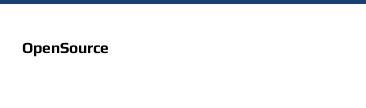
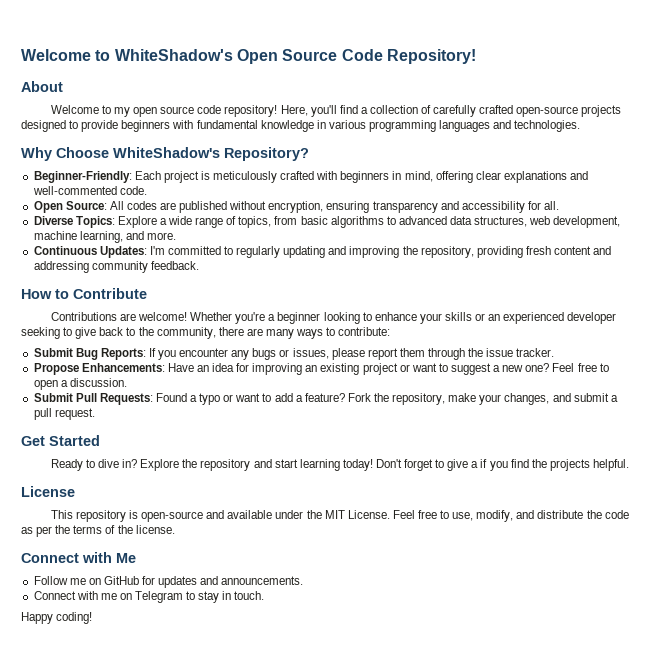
[22,42,109,57] OpenSource -> [21,49,476,64] [21,81,63,92] [50,105,622,117] [21,120,581,132] [21,147,309,161] [33,171,589,183] [32,186,147,195] [33,201,560,213] [33,216,621,228] [33,231,176,243] [33,246,612,258] [33,261,199,273] [21,288,147,299] [50,312,617,324] [21,327,391,339] [33,348,555,360] [33,363,609,375] [33,378,127,390] [33,393,618,405] [33,408,95,420] [21,435,100,446] [50,459,630,471] [21,486,75,497] [50,510,629,522] [21,525,175,537] [21,552,136,563] [33,576,304,588] [33,591,265,603] [21,612,93,624] Welcome to WhiteShadow's Open Source Code Repository! // About // Welcome to my open source code repository! Here, you'll find a collection of carefully crafted open-source projects designed to provide beginners with fundamental knowledge in various programming languages and technologies. // Why Choose WhiteShadow's Repository? // Beginner-Friendly: Each project is meticulously crafted with beginners in mind, offering clear explanations and well-commented code. // Open Source: All codes are published without encryption, ensuring transparency and accessibility for all. // Diverse Topics: Explore a wide range of topics, from basic algorithms to advanced data structures, web development, machine learning, and more. // Continuous Updates: I'm committed to regularly updating and improving the repository, providing fresh content and addressing community feedback. // How to Contribute // Contributions are welcome! Whether you're a beginner looking to enhance your skills or an experienced developer seeking to give back to the community, there are many ways to contribute: // Submit Bug Reports: If you encounter any bugs or issues, please report them through the issue tracker. // Propose Enhancements: Have an idea for improving an existing project or want to suggest a new one? Feel free to open a discussion. // Submit Pull Requests: Found a typo or want to add a feature? Fork the repository, make your changes, and submit a pull request. // Get Started // Ready to dive in? Explore the repository and start learning today! Don't forget to give a if you find the projects helpful. // License // This repository is open-source and available under the MIT License. Feel free to use, modify, and distribute the code as per the terms of the license. // Connect with Me // Follow me on GitHub for updates and announcements. // Connect with me on Telegram to stay in touch. // Happy coding!

